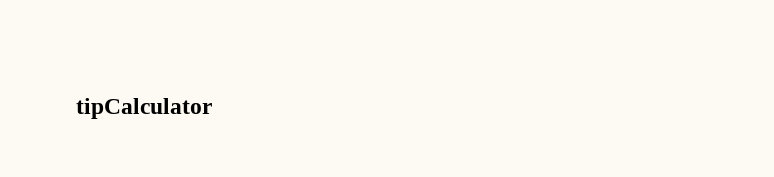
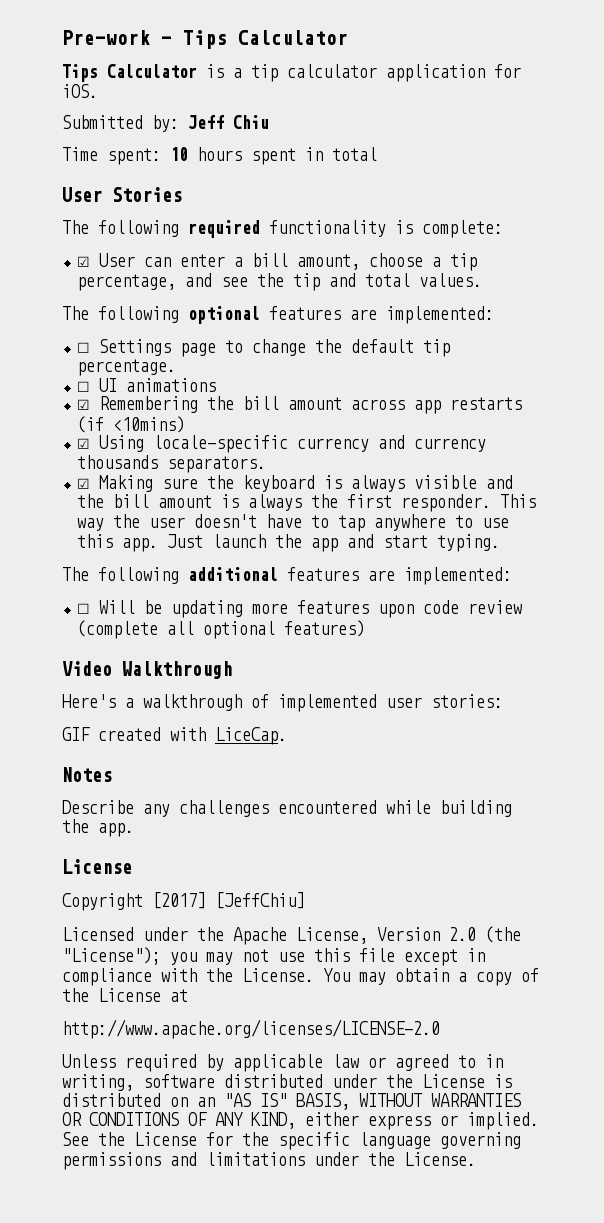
[76,98,212,119] tipCalculator -> [62,30,348,49] [62,64,521,82] [62,84,98,98] [62,115,269,132] [62,147,377,165] [62,187,182,202] [62,220,503,238] [77,253,478,271] [77,273,483,291] [62,306,494,324] [77,339,451,357] [77,359,177,376] [77,378,217,392] [77,396,523,414] [77,416,186,433] [77,435,487,453] [77,455,267,473] [77,475,514,492] [77,494,537,512] [77,514,510,532] [77,534,501,552] [62,567,512,585] [77,600,523,618] [77,620,366,639] [62,661,232,679] [62,694,503,712] [62,727,287,745] [62,767,112,782] [62,800,512,817] [62,819,134,837] [62,859,132,874] [62,892,305,911] [62,926,521,945] [62,947,485,966] [62,968,539,986] [62,988,188,1002] [62,1019,440,1039] [62,1054,503,1072] [62,1074,512,1091] [62,1093,521,1110] [62,1112,539,1130] [62,1132,521,1150] [62,1152,476,1170] Pre-work - Tips Calculator // Tips Calculator is a tip calculator application for iOS. // Submitted by: Jeff Chiu // Time spent: 10 hours spent in total // User Stories // The following required functionality is complete: // ☑ User can enter a bill amount, choose a tip percentage, and see the tip and total values. // The following optional features are implemented: // ☐ Settings page to change the default tip percentage. // ☐ UI animations // ☑ Remembering the bill amount across app restarts (if <10mins) // ☑ Using locale-specific currency and currency thousands separators. // ☑ Making sure the keyboard is always visible and the bill amount is always the first responder. This way the user doesn't have to tap anywhere to use this app. Just launch the app and start typing. // The following additional features are implemented: // ☐ Will be updating more features upon code review (complete all optional features) // Video Walkthrough // Here's a walkthrough of implemented user stories: // GIF created with LiceCap. // Notes // Describe any challenges encountered while building the app. // License // Copyright [2017] [JeffChiu] // Licensed under the Apache License, Version 2.0 (the "License"); you may not use this file except in compliance with the License. You may obtain a copy of the License at // http://www.apache.org/licenses/LICENSE-2.0 // Unless required by applicable law or agreed to in writing, software distributed under the License is distributed on an "AS IS" BASIS, WITHOUT WARRANTIES OR CONDITIONS OF ANY KIND, either express or implied. See the License for the specific language governing permissions and limitations under the License.

